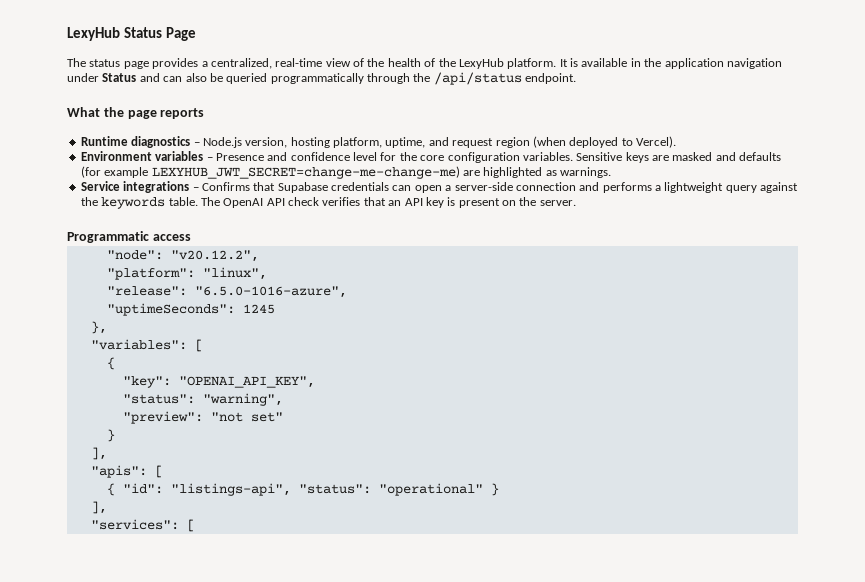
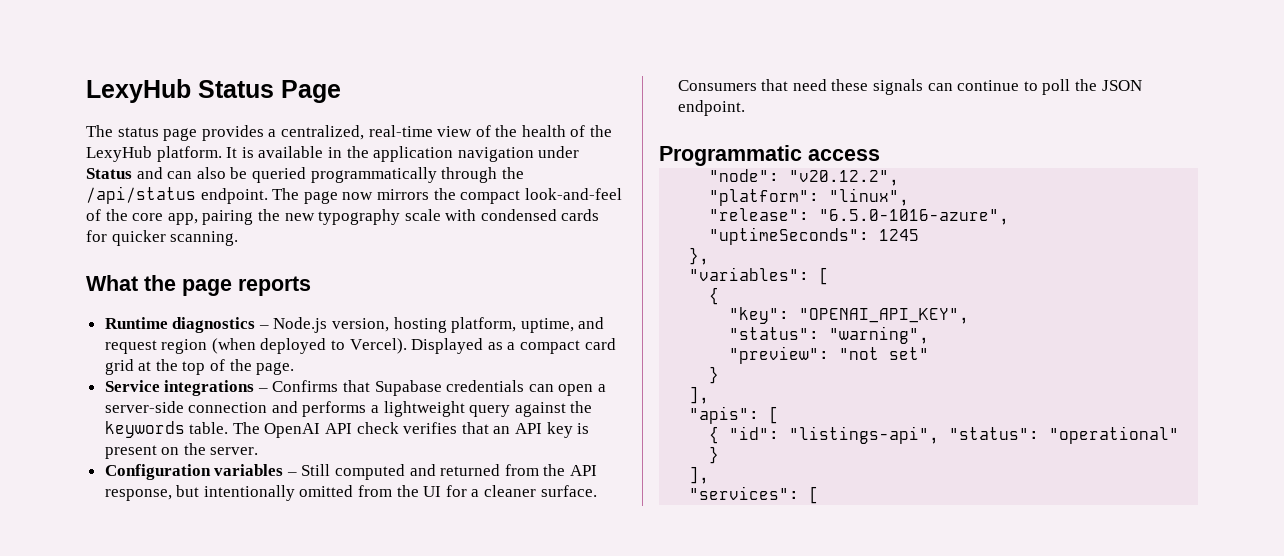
(577, 78) none -> [272,188,622,204] [86,209,600,225] [86,230,239,246] The page now mirrors the compact look-and-feel of the core app, pairing the new typography scale with condensed cards for quicker scanning.
[80,151,782,163] [80,166,611,179] // Environment variables – Presence and confidence level for the core configuration variables. Sensitive keys are masked and defaults (for example LEXYHUB_JWT_SECRET=change-me-change-me) are highlighted as warnings. -> [411,338,616,354] [104,359,295,375] Displayed as a compact card grid at the top of the page.
(576, 203) none -> [104,464,598,480] [104,485,597,501] [677,79,1142,95] [677,100,745,116] // Configuration variables – Still computed and returned from the API response, but intentionally omitted from the UI for a cleaner surface. Consumers that need these signals can continue to poll the JSON endpoint.

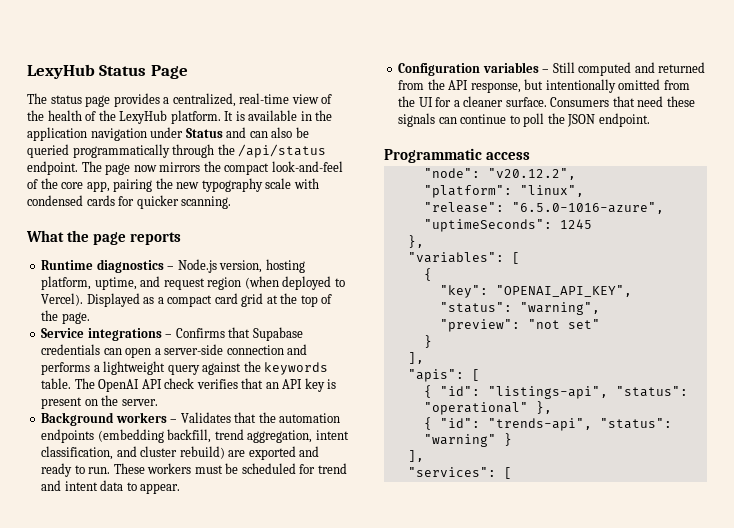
(259, 451) none -> [41,412,341,426] [41,429,349,443] [41,446,320,460] [41,463,347,477] [41,480,181,494] // Background workers – Validates that the automation endpoints (embedding backfill, trend aggregation, intent classification, and cluster rebuild) are exported and ready to run. These workers must be scheduled for trend and intent data to appear.
(1180, 435) none -> [535,401,552,414] [423,417,672,431] [423,434,496,447] }, // { "id": "trends-api", "status": "warning"

